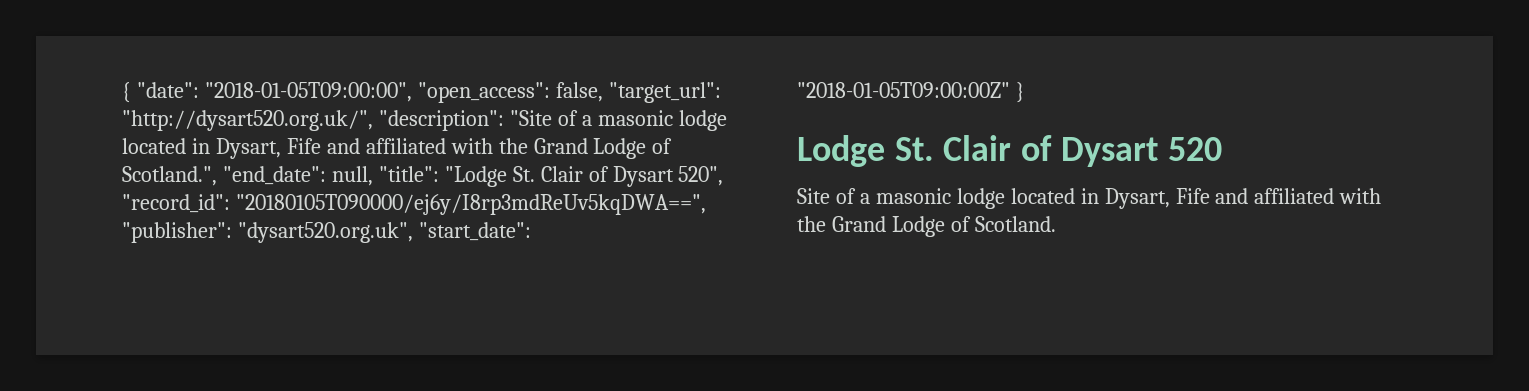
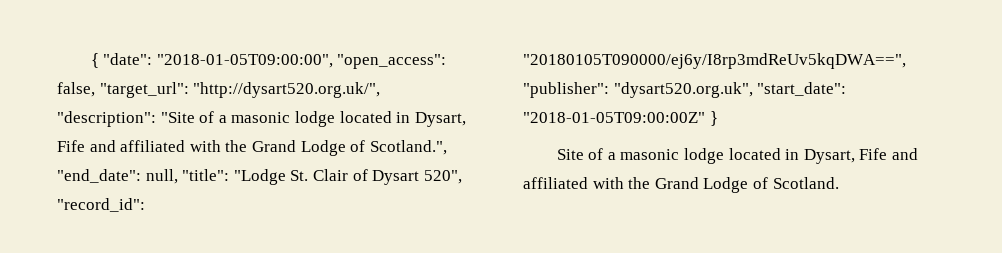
[797,135,1222,167] // Lodge St. Clair of Dysart 520 -> (718, 118) none

